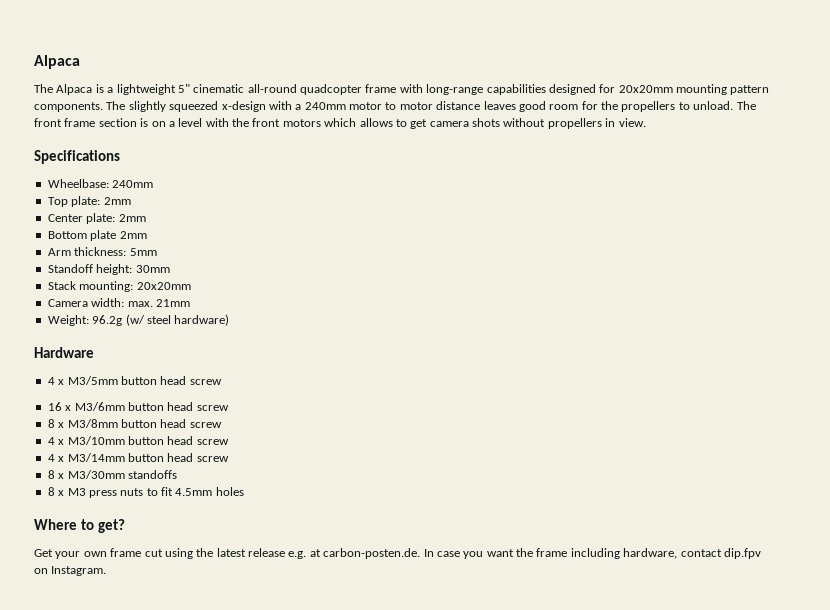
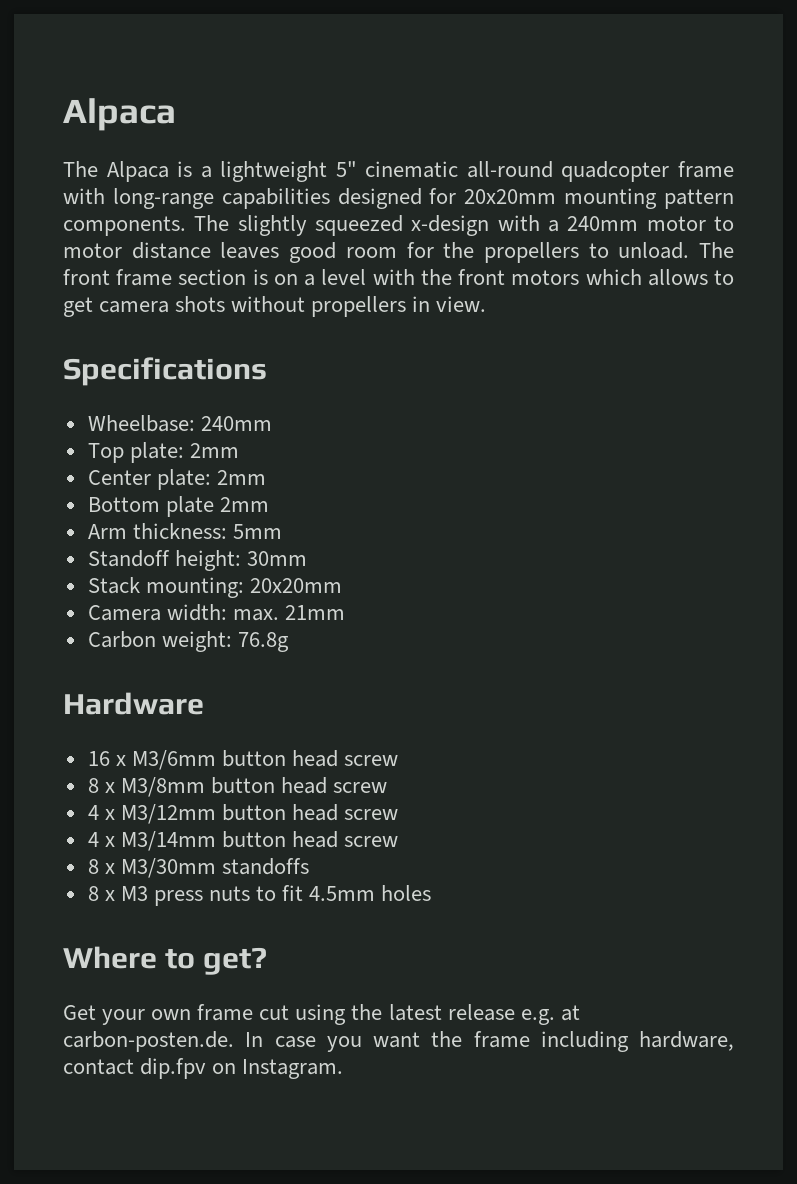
[47,314,230,326] [34,347,94,358] [47,376,222,385] Weight: 96.2g (w/ steel hardware) // Hardware // 4 x M3/5mm button head screw -> [87,631,289,652] [63,692,204,715] Carbon weight: 76.8g // Hardware
[67,436,125,445] M3/10mm -> [120,804,216,824] M3/12mm

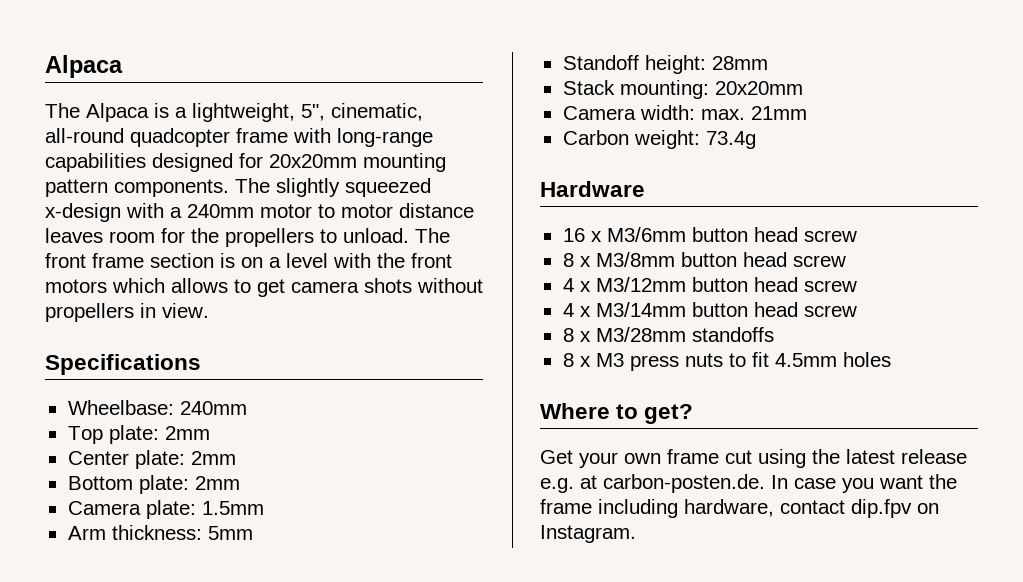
[220,161,459,182] lightweight 5" cinematic -> [192,103,423,122] lightweight, 5", cinematic,
[289,242,337,263] good -> (103, 235) none
[165,496,269,517] plate 2mm -> [138,475,240,494] [67,500,264,519] plate: 2mm // Camera plate: 1.5mm
[246,551,307,566] 30mm -> [711,56,768,70] 28mm
[237,632,289,652] 76.8g -> [705,131,756,149] 73.4g
[120,858,216,878] M3/30mm -> [595,327,686,342] M3/28mm

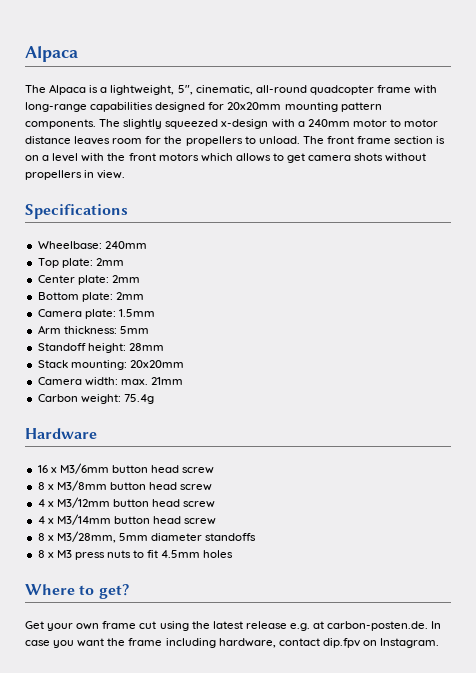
[705,131,756,149] 73.4g -> [123,394,154,404] 75.4g
[595,327,686,342] M3/28mm -> [56,531,203,543] M3/28mm, 5mm diameter

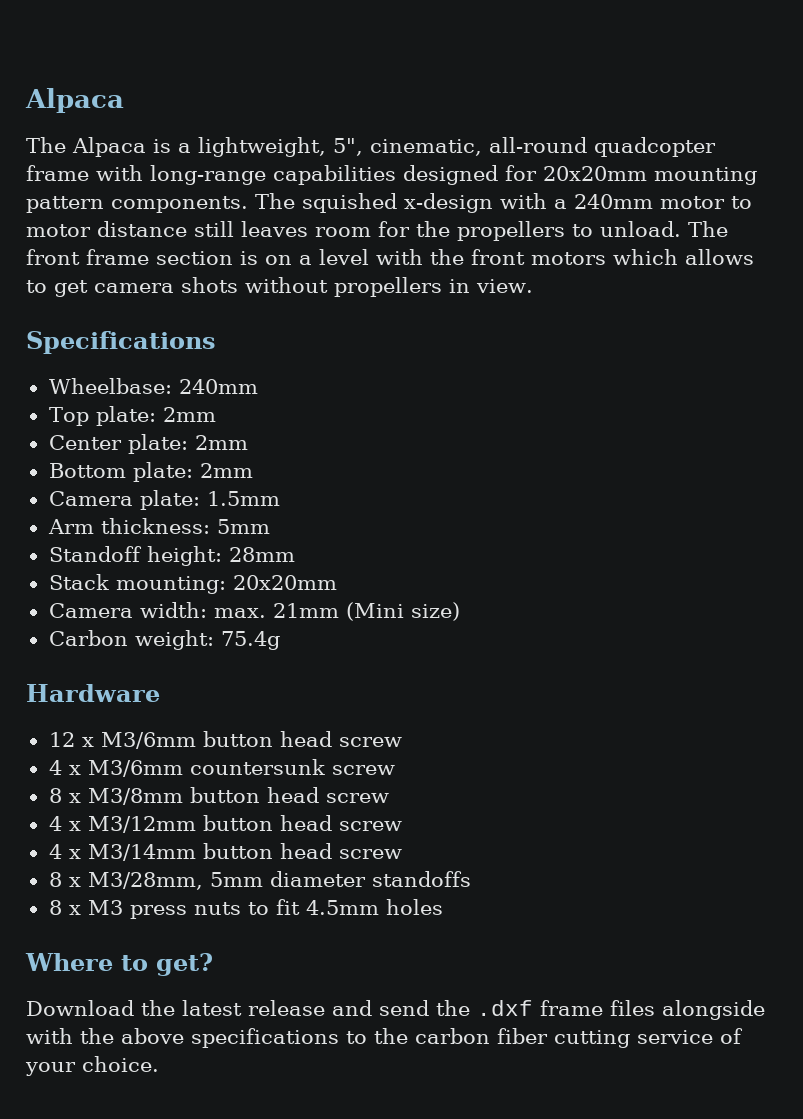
[123,119,219,129] slightly squeezed -> [302,193,397,213] squished
(71, 140) none -> [194,221,234,237] still
(183, 381) none -> [345,602,460,621] (Mini size)
[37,465,48,473] 16 -> [48,732,75,747] 12
(215, 470) none -> [48,759,395,777] // 4 x M3/6mm countersunk screw
[25,621,442,631] [25,638,440,648] Get your own frame cut using the latest release e.g. at carbon-posten.de. In case you want the frame including hardware, contact dip.fpv on Instagram. -> [26,1000,765,1020] [26,1028,743,1048] [25,1056,159,1076] Download the latest release and send the .dxf frame files alongside with the above specifications to the carbon fiber cutting service of your choice.

